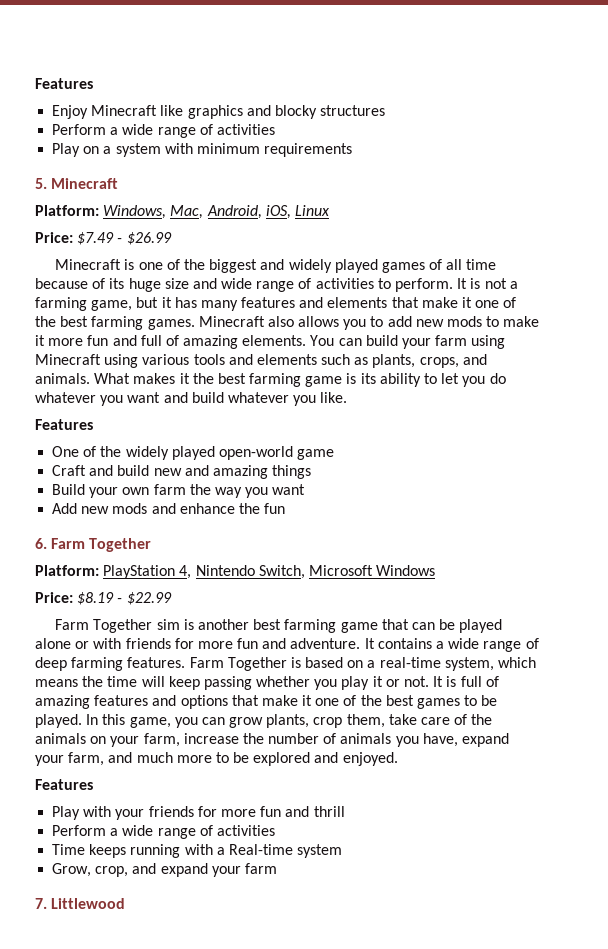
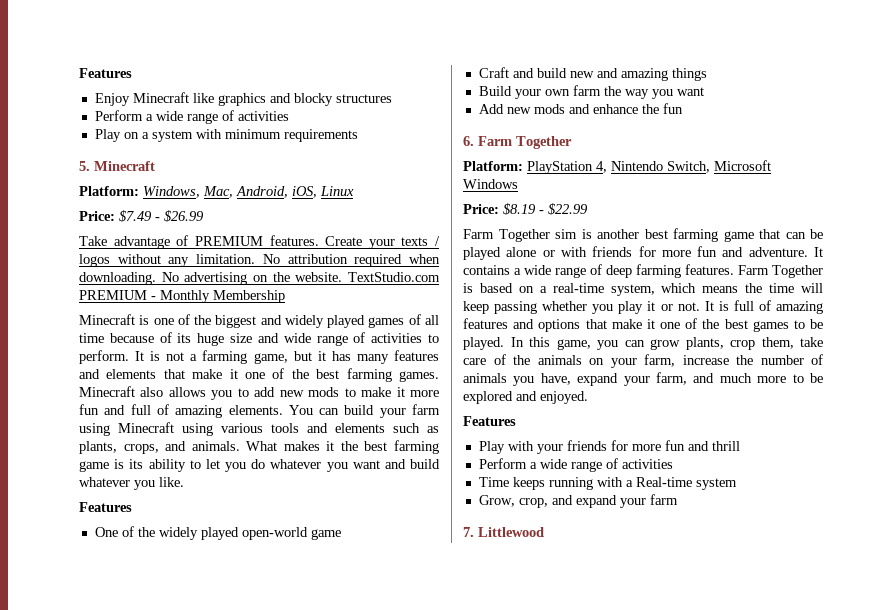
(172, 238) none -> [79,235,440,249] [79,254,440,267] [79,272,440,285] [79,290,285,303] // Take advantage of PREMIUM features. Create your texts / logos without any limitation. No attribution required when downloading. No advertising on the website. TextStudio.com PREMIUM - Monthly Membership

